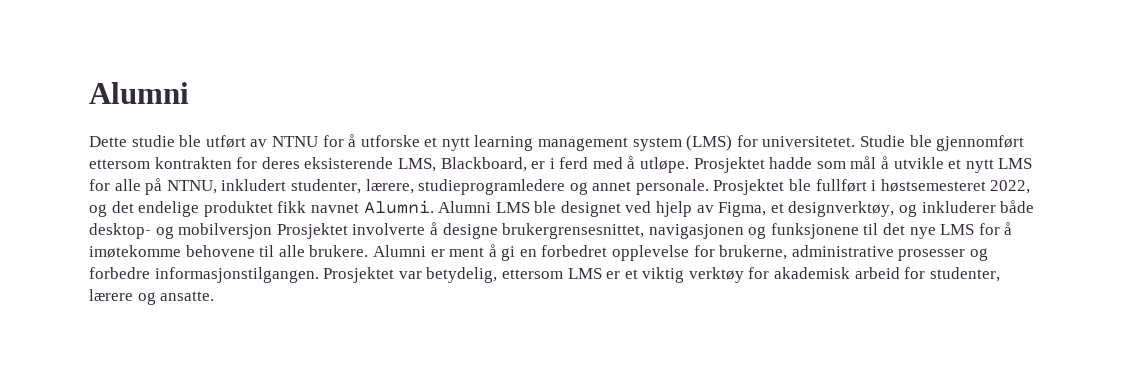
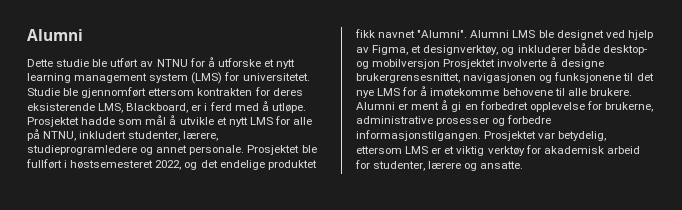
[363,200,434,214] Alumni. -> [417,30,468,38] "Alumni".

